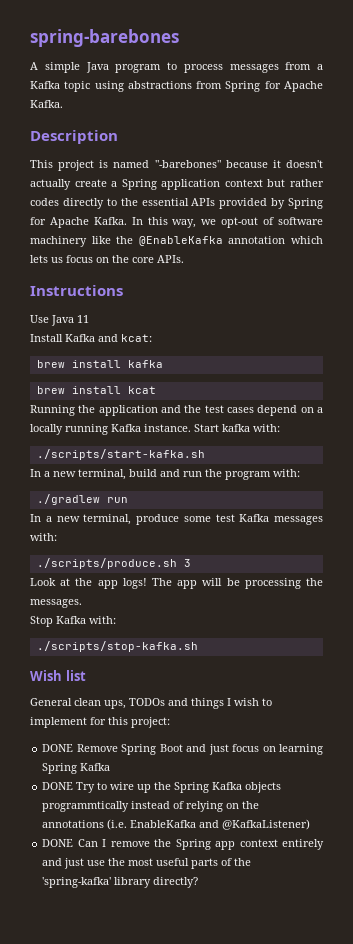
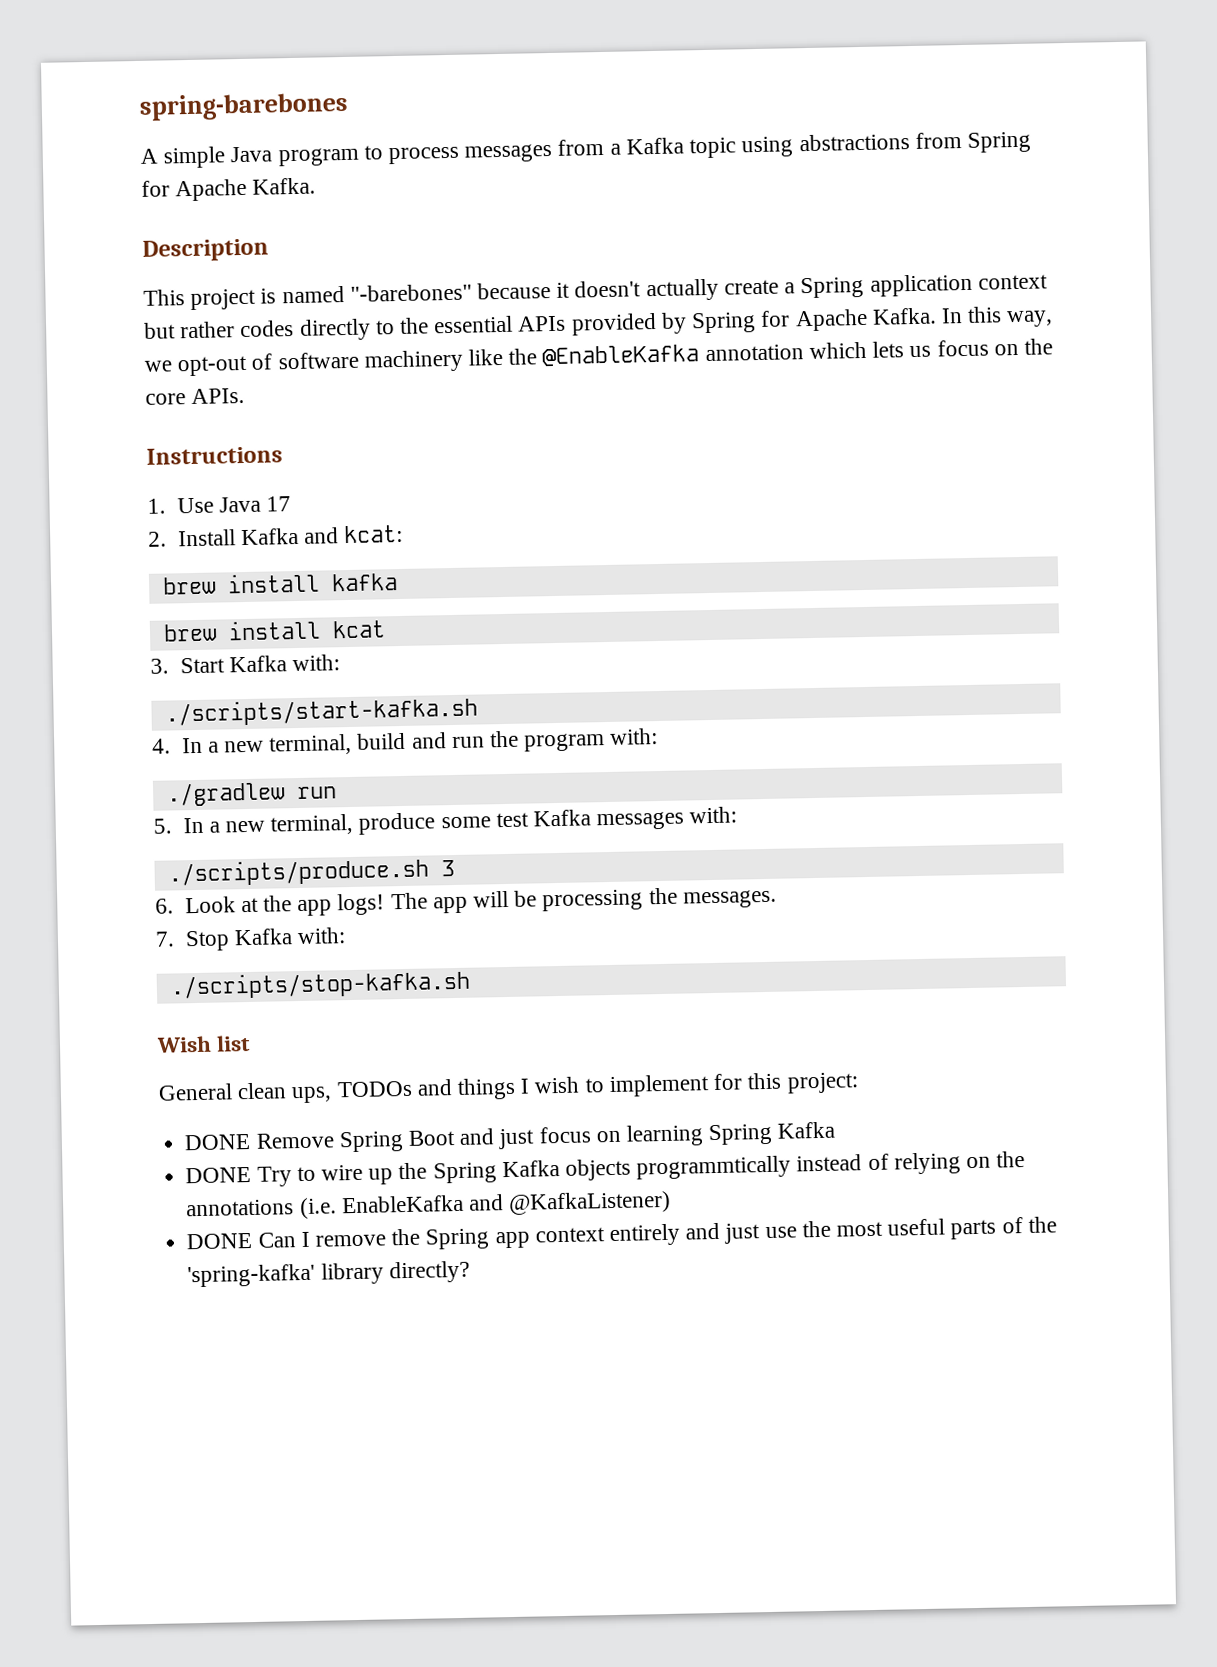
(123, 290) none -> [147,498,166,514] 1.
[77,315,89,323] 11 // -> [265,496,291,512] [148,531,167,547] 17 // 2.
[30,405,323,416] [30,424,250,435] Running the application and the test cases depend on a locally running Kafka instance. Start kafka -> [150,655,287,674] 3. Start Kafka
(205, 454) none -> [152,738,171,754] 4.
(128, 500) none -> [153,818,172,834] 5.
(191, 563) none -> [155,898,174,914] 6.
(82, 603) none -> [155,931,175,947] 7.

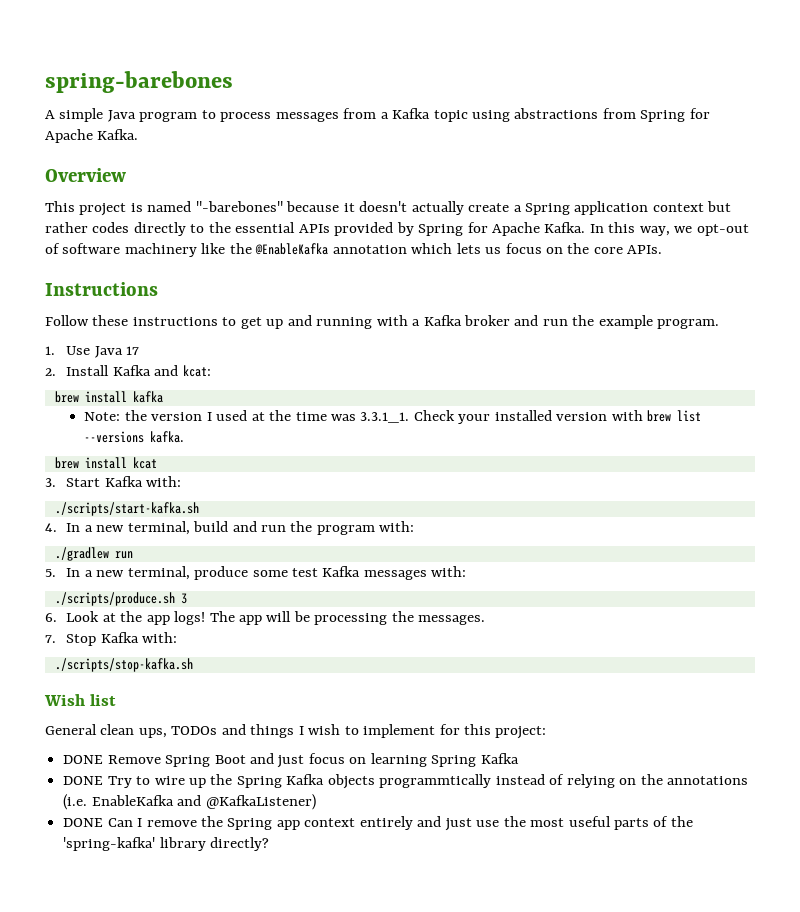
[142,238,269,262] Description -> [45,168,126,182] Overview
(283, 455) none -> [45,315,720,329] // Follow these instructions to get up and running with a Kafka broker and run the example program.
(398, 582) none -> [84,410,702,424] [84,431,185,443] // Note: the version I used at the time was 3.3.1_1. Check your installed version with brew list --versions kafka.

